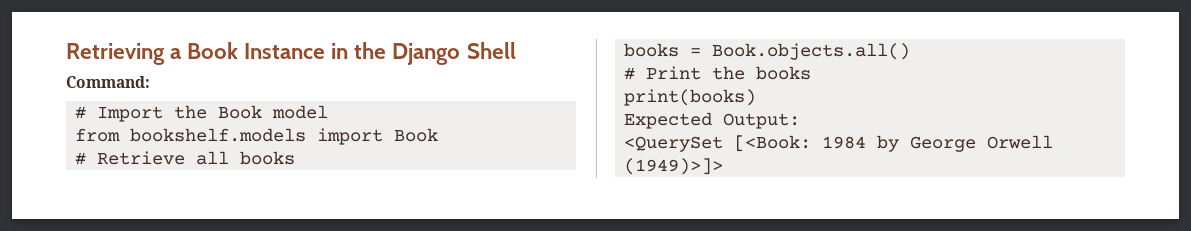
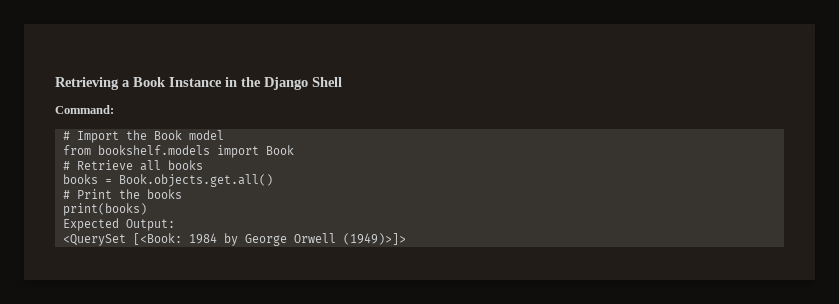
[712,43,911,60] Book.objects.all() -> [118,174,273,187] Book.objects.get.all()

